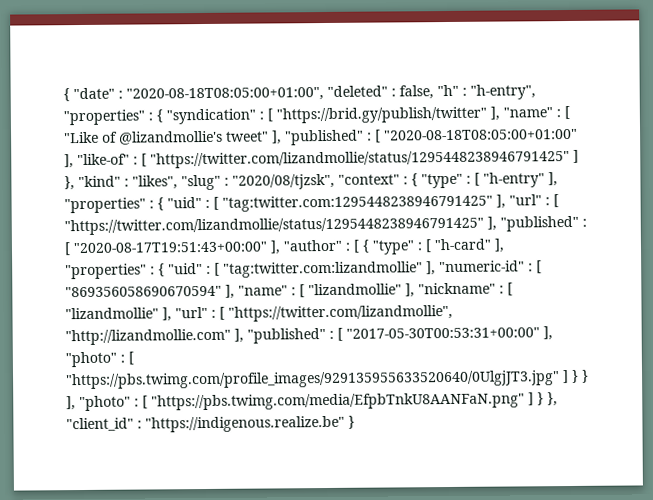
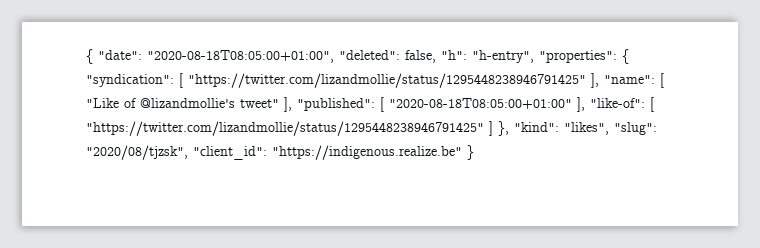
[63,84,536,102] [63,106,561,126] { "date" : "2020-08-18T08:05:00+01:00", "deleted" : false, "h" : "h-entry", "properties" : { "syndication" : [ "https://brid.gy/publish/twitter" ], "name" : -> [86,49,629,64] [86,73,655,88] { "date": "2020-08-18T08:05:00+01:00", "deleted": false, "h": "h-entry", "properties": { "syndication": [ "https://twitter.com/lizandmollie/status/1295448238946791425" ], "name":
[285,129,372,146] "published" : -> [297,98,375,111] "published":
[77,153,138,166] "like-of" : -> [590,98,645,108] "like-of":
[78,172,558,191] [64,194,559,214] [64,215,587,236] [64,238,505,256] [65,260,542,280] [65,282,513,299] [65,304,453,322] [65,326,553,346] [65,351,134,368] [66,369,589,390] [66,392,558,412] [66,417,142,432] "kind" : "likes", "slug" : "2020/08/tjzsk", "context" : { "type" : [ "h-entry" ], "properties" : { "uid" : [ "tag:twitter.com:1295448238946791425" ], "url" : [ "https://twitter.com/lizandmollie/status/1295448238946791425" ], "published" : [ "2020-08-17T19:51:43+00:00" ], "author" : [ { "type" : [ "h-card" ], "properties" : { "uid" : [ "tag:twitter.com:lizandmollie" ], "numeric-id" : [ "869356058690670594" ], "name" : [ "lizandmollie" ], "nickname" : [ "lizandmollie" ], "url" : [ "https://twitter.com/lizandmollie", "http://lizandmollie.com" ], "published" : [ "2017-05-30T00:53:31+00:00" ], "photo" : [ "https://pbs.twimg.com/profile_images/929135955633520640/0UlgjJT3.jpg" ] } } ], "photo" : [ "https://pbs.twimg.com/media/EfpbTnkU8AANFaN.png" ] } }, "client_id" : -> [514,122,657,135] [86,145,267,160] "kind": "likes", "slug": "2020/08/tjzsk", "client_id":

